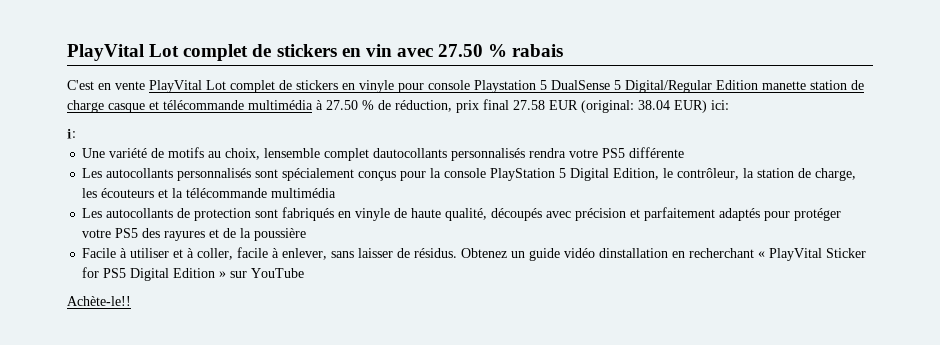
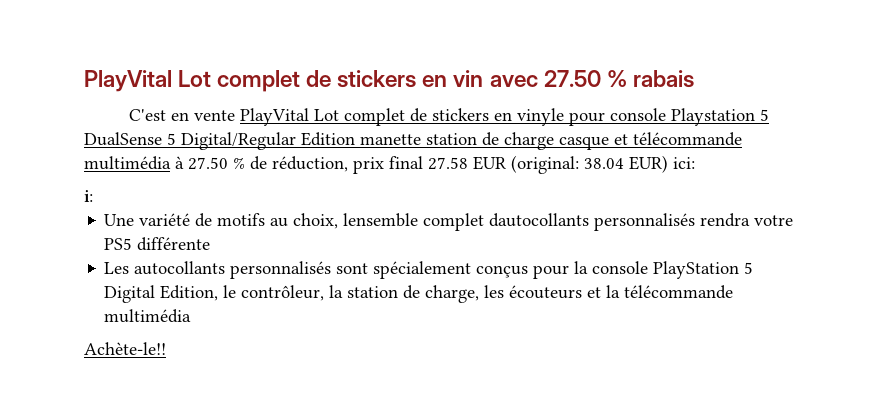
[82,207,842,221] [82,228,307,241] [82,247,867,261] [82,267,305,281] // Les autocollants de protection sont fabriqués en vinyle de haute qualité, découpés avec précision et parfaitement adaptés pour protéger votre PS5 des rayures et de la poussière // Facile à utiliser et à coller, facile à enlever, sans laisser de résidus. Obtenez un guide vidéo dinstallation en recherchant « PlayVital Sticker for PS5 Digital Edition » sur YouTube -> (192, 316) none

